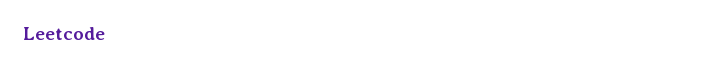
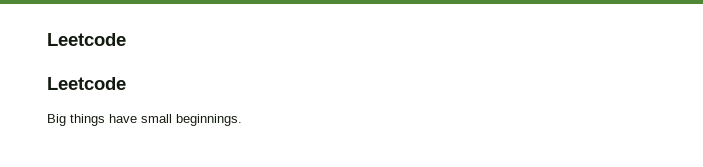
[23,27,105,40] Leetcode -> [47,33,126,46] [47,77,126,90] [47,114,242,126] Leetcode // Leetcode // Big things have small beginnings.

